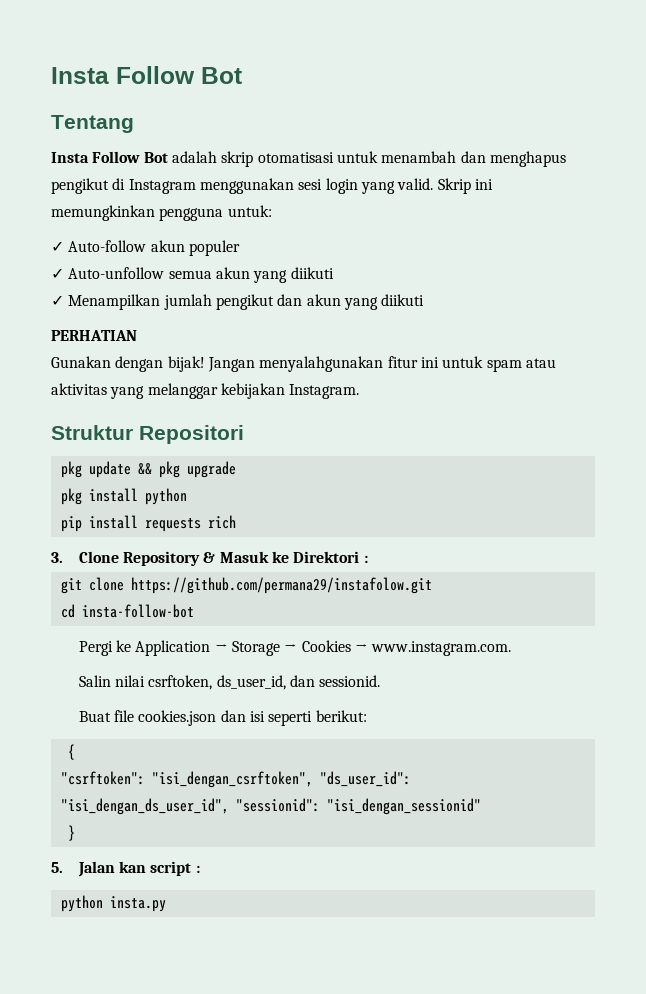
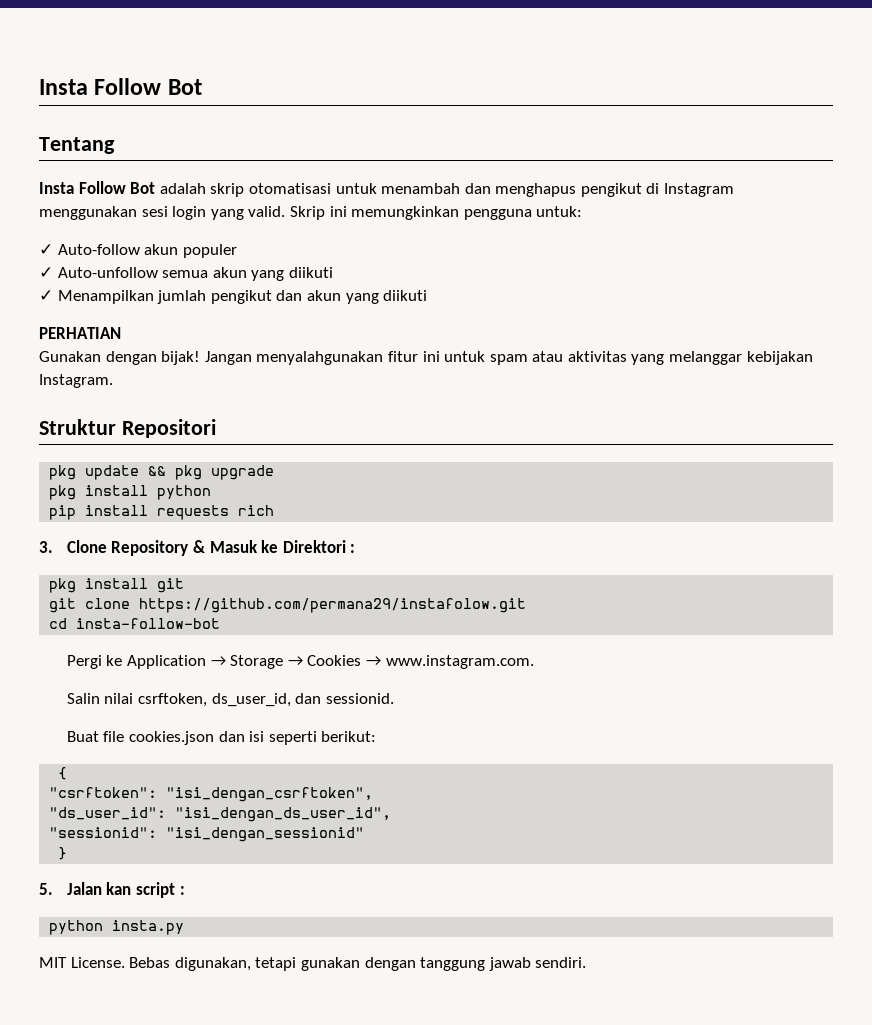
(368, 559) none -> [49,578,185,593] // pkg install git
(313, 779) none -> (374, 794) //
(229, 806) none -> (392, 814) //
(166, 904) none -> [39,957,587,971] // MIT License. Bebas digunakan, tetapi gunakan dengan tanggung jawab sendiri.

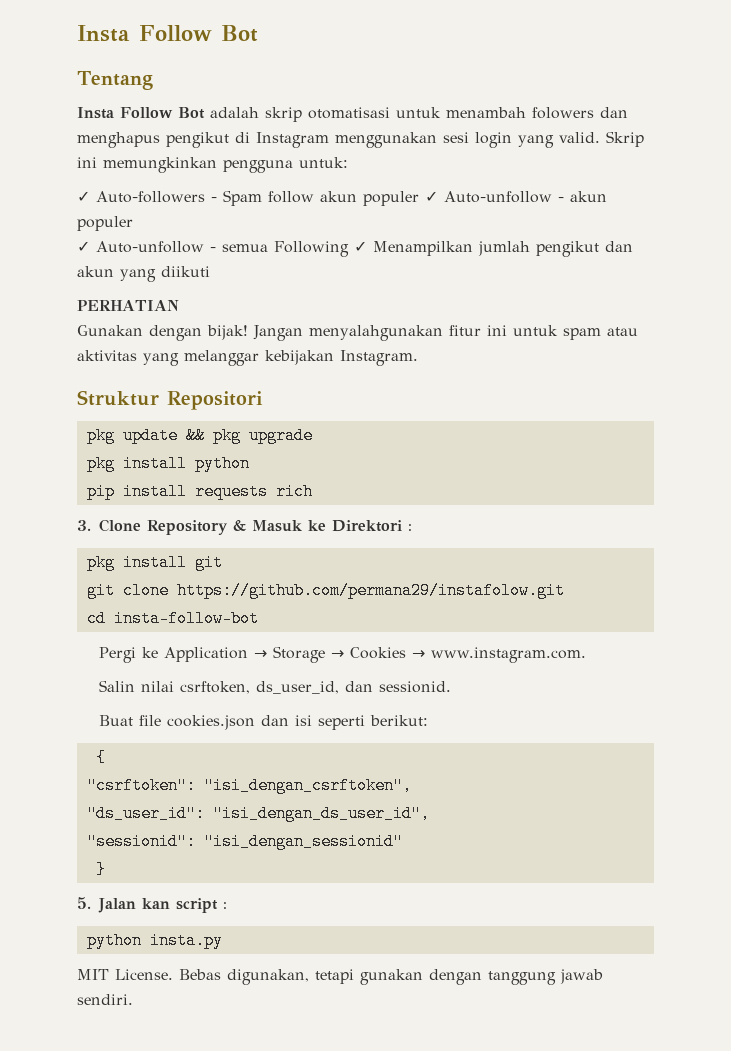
(461, 188) none -> [532,107,594,119] folowers
[57,244,140,255] Auto-follow -> [96,190,564,206] Auto-followers - Spam follow akun populer ✓ Auto-unfollow -
[162,267,333,281] semua akun yang diikuti // -> [210,241,349,257] - semua Following

